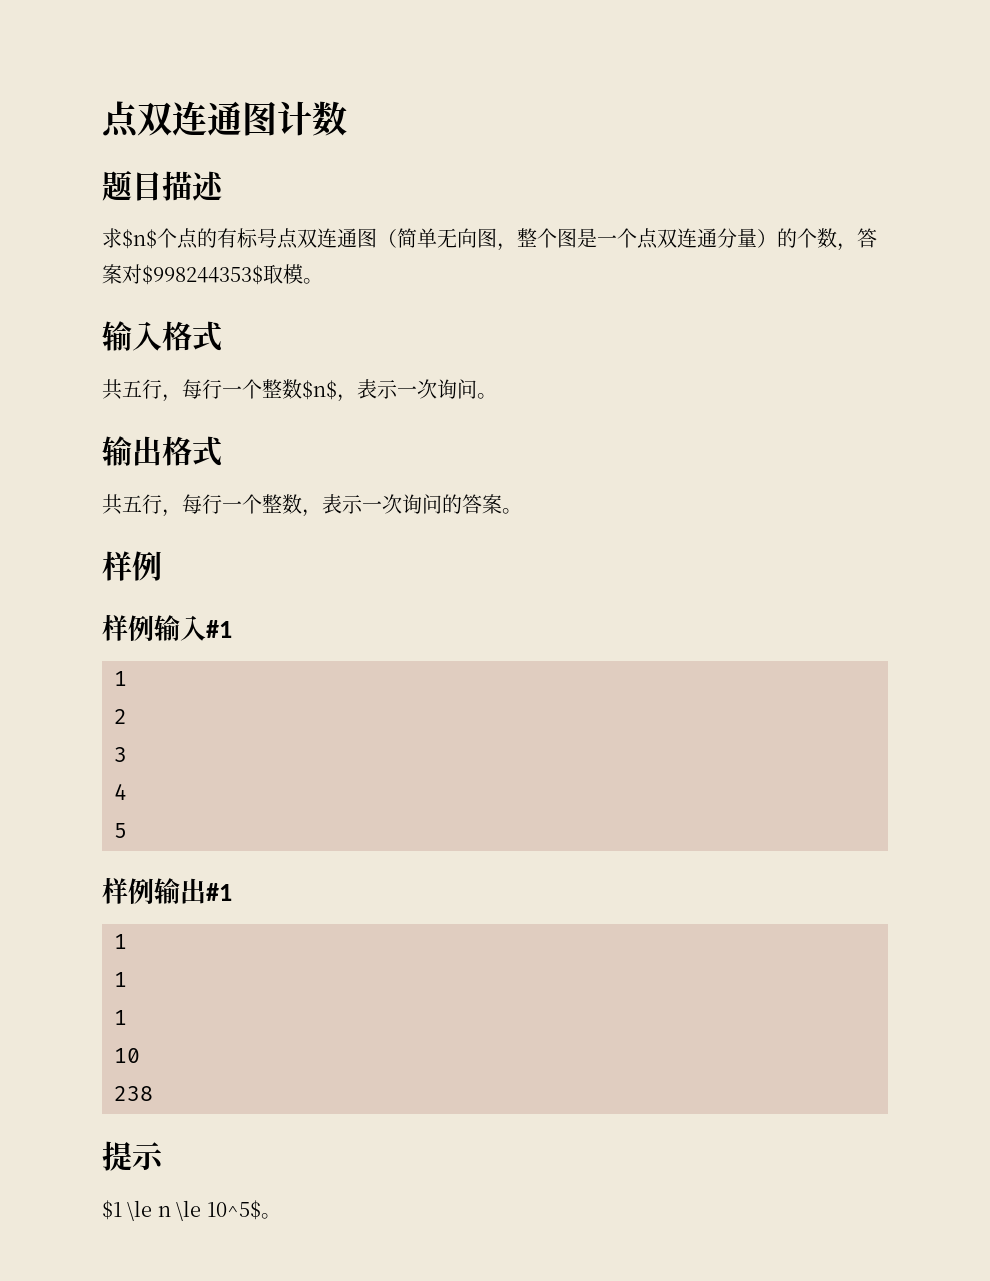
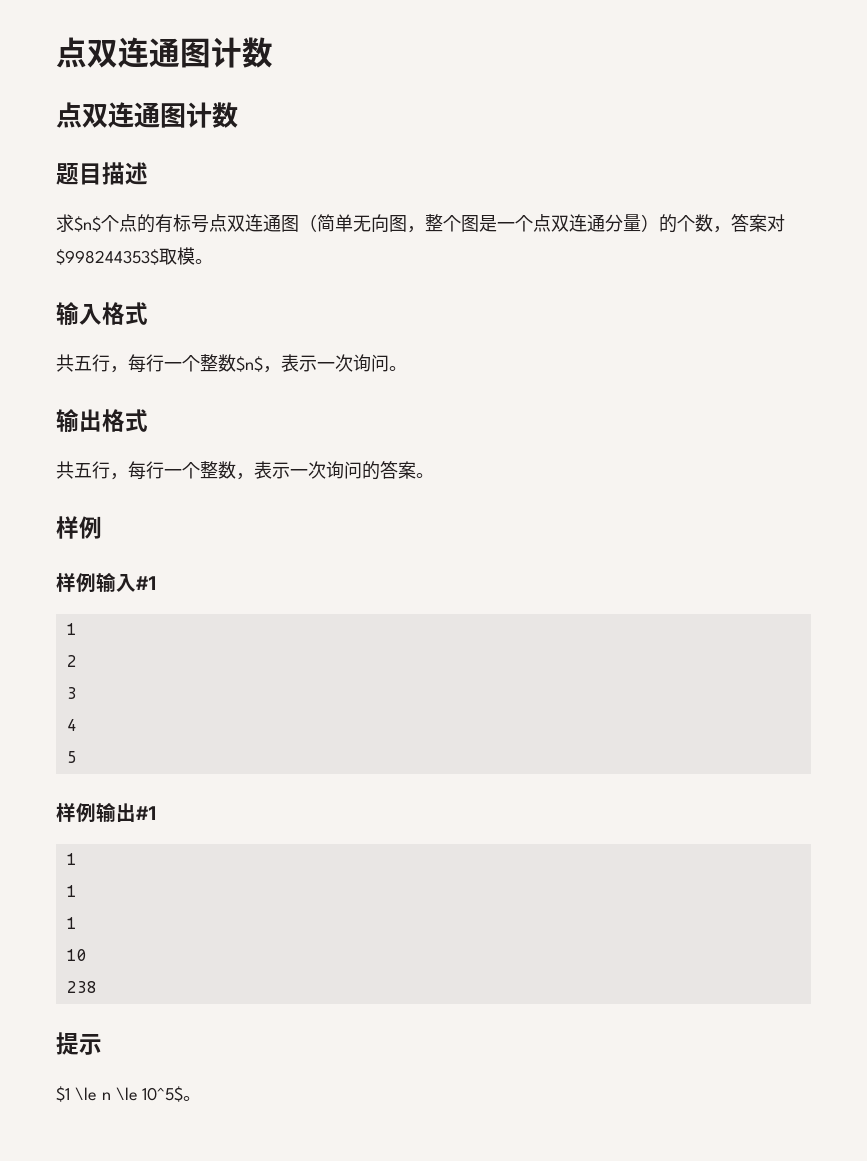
[102,101,347,138] 点双连通图计数 -> [56,37,273,68] [56,102,238,128] 点双连通图计数 // 点双连通图计数

